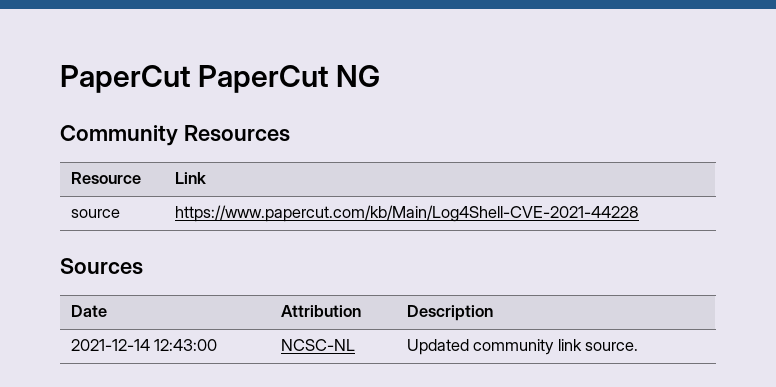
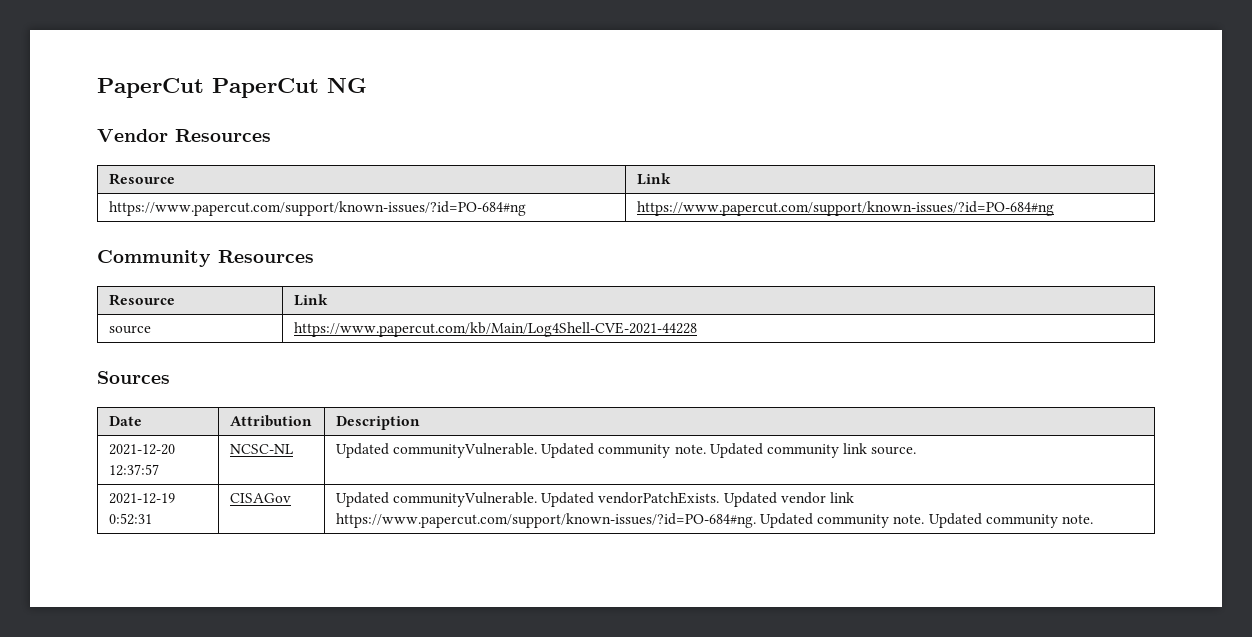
(381, 76) none -> [97,129,271,142] [108,173,175,185] [636,173,671,185] [108,201,526,216] [636,201,1054,216] // Vendor Resources // Resource | Link // https://www.papercut.com/support/known-issues/?id=PO-684#ng | https://www.papercut.com/support/known-issues/?id=PO-684#ng
[70,339,218,351] 2021-12-14 12:43:00 -> [108,444,175,455] [108,464,159,476] 2021-12-20 12:37:57
[473,339,639,355] community link source. -> [393,443,917,458] [108,493,175,504] [108,513,152,525] [229,493,291,503] [335,492,855,507] [335,513,1094,528] communityVulnerable. Updated community note. Updated community link source. // 2021-12-19 0:52:31 | CISAGov | Updated communityVulnerable. Updated vendorPatchExists. Updated vendor link https://www.papercut.com/support/known-issues/?id=PO-684#ng. Updated community note. Updated community note.

